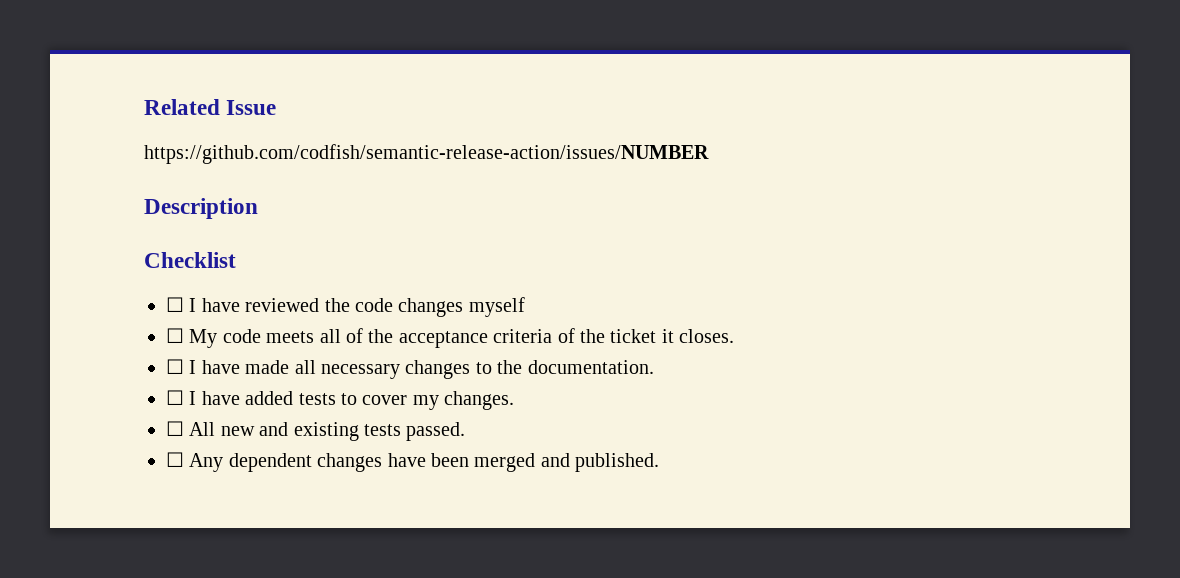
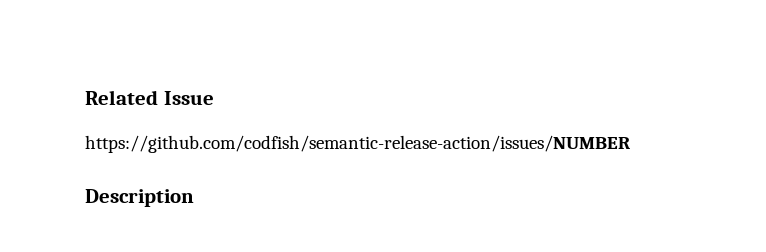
[144,252,236,268] [166,297,525,317] [166,328,735,348] [166,359,654,379] [166,390,515,410] [166,421,466,441] [166,452,660,472] // Checklist // ☐ I have reviewed the code changes myself // ☐ My code meets all of the acceptance criteria of the ticket it closes. // ☐ I have made all necessary changes to the documentation. // ☐ I have added tests to cover my changes. // ☐ All new and existing tests passed. // ☐ Any dependent changes have been merged and published. -> (194, 198) none

